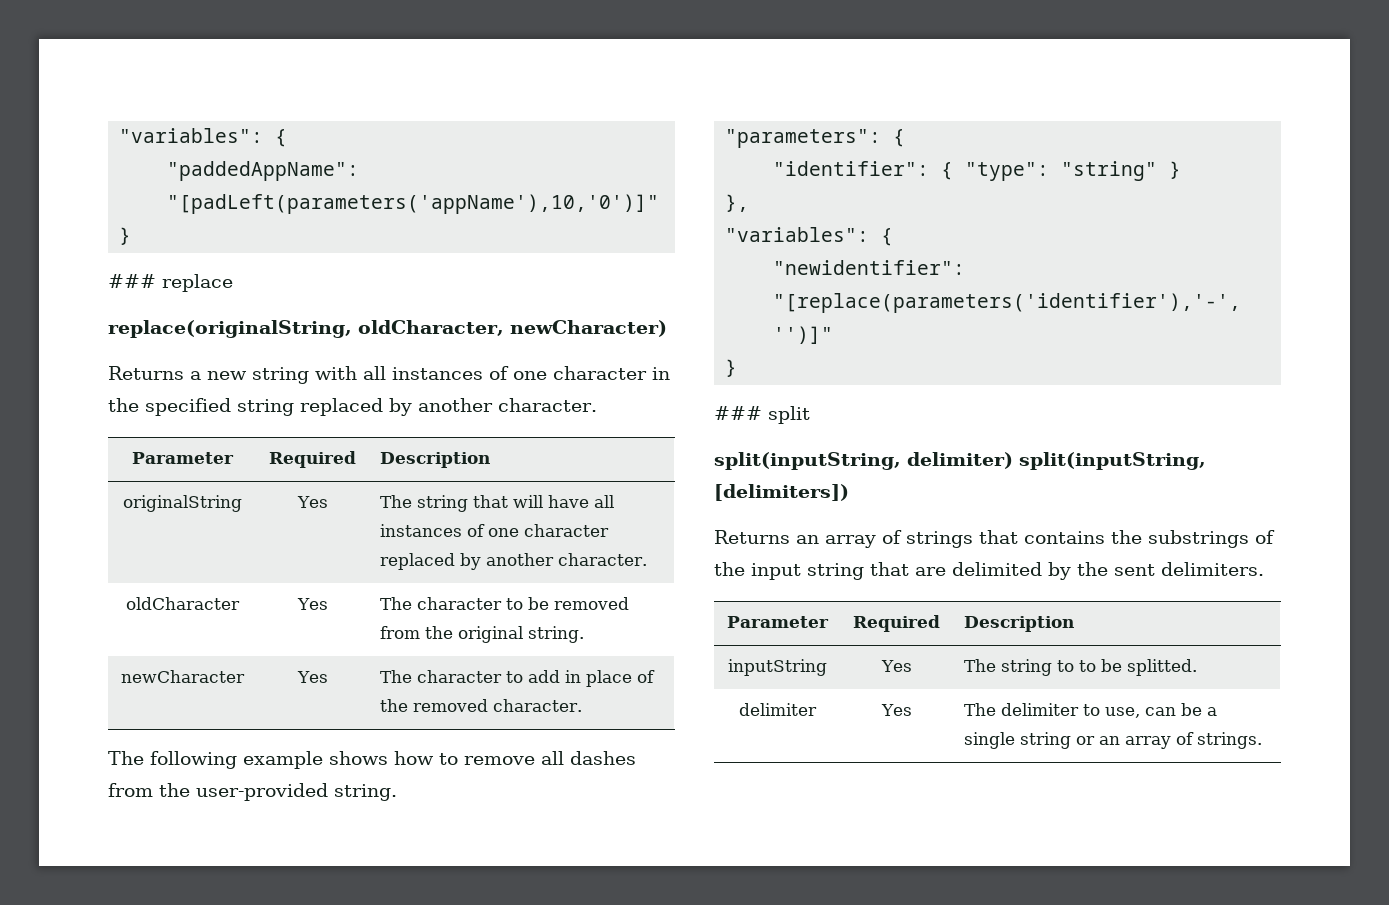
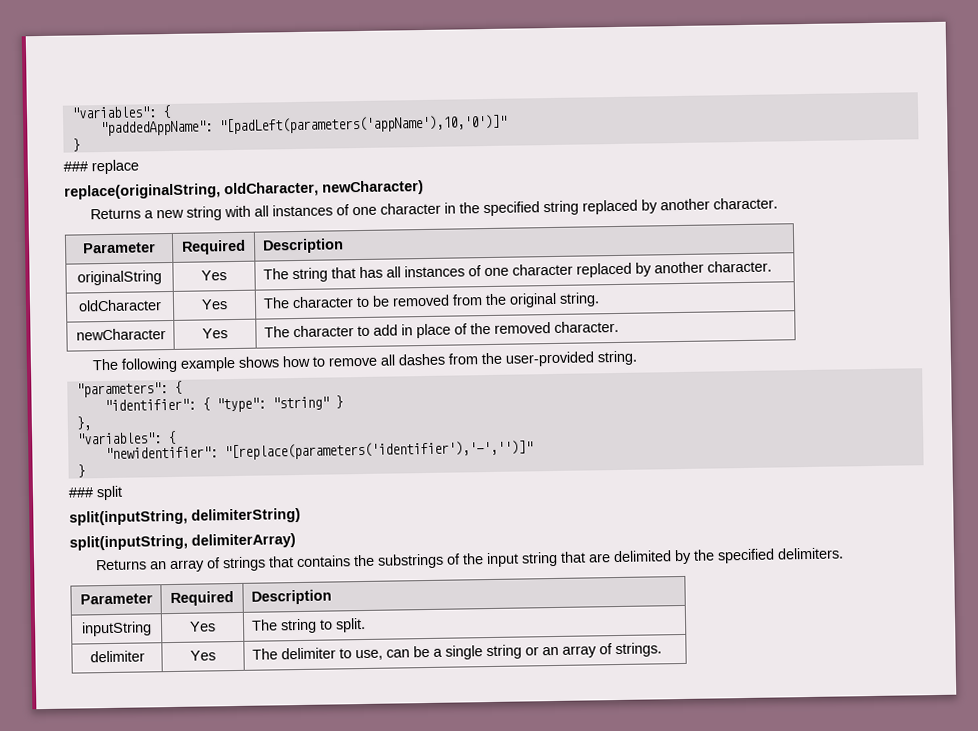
[513,495,590,508] will have -> [358,266,383,279] has
[907,452,1206,470] [714,484,849,501] delimiter) split(inputString, [delimiters]) -> [191,507,301,524] [69,533,296,551] delimiterString) // split(inputString, delimiterArray)
[1114,564,1155,576] sent -> [716,548,775,564] specified
[1079,659,1198,676] to be splitted. -> [334,617,366,633] split.

